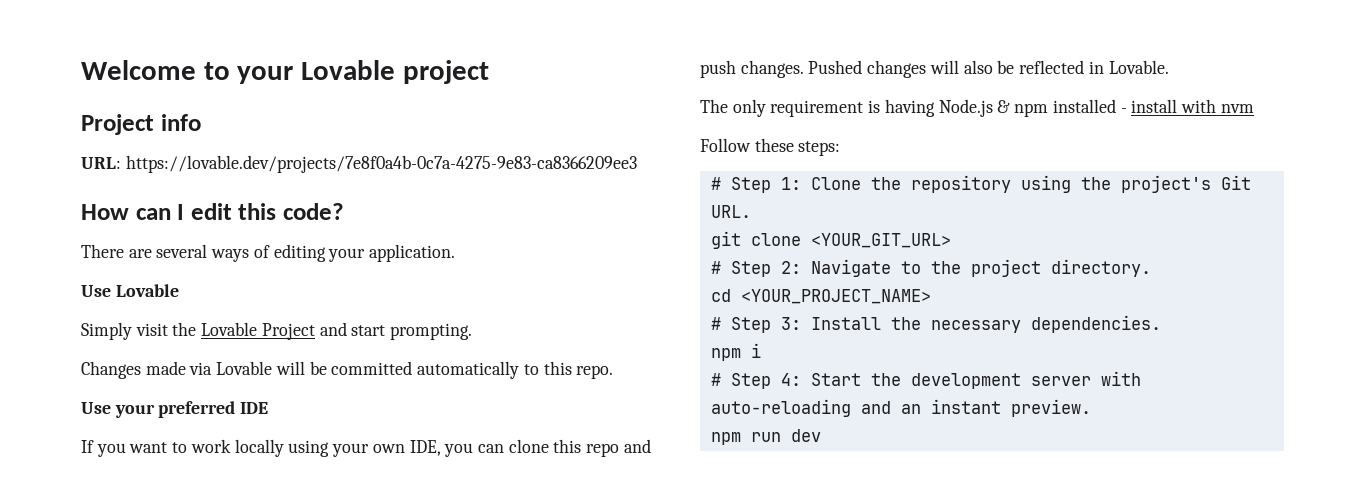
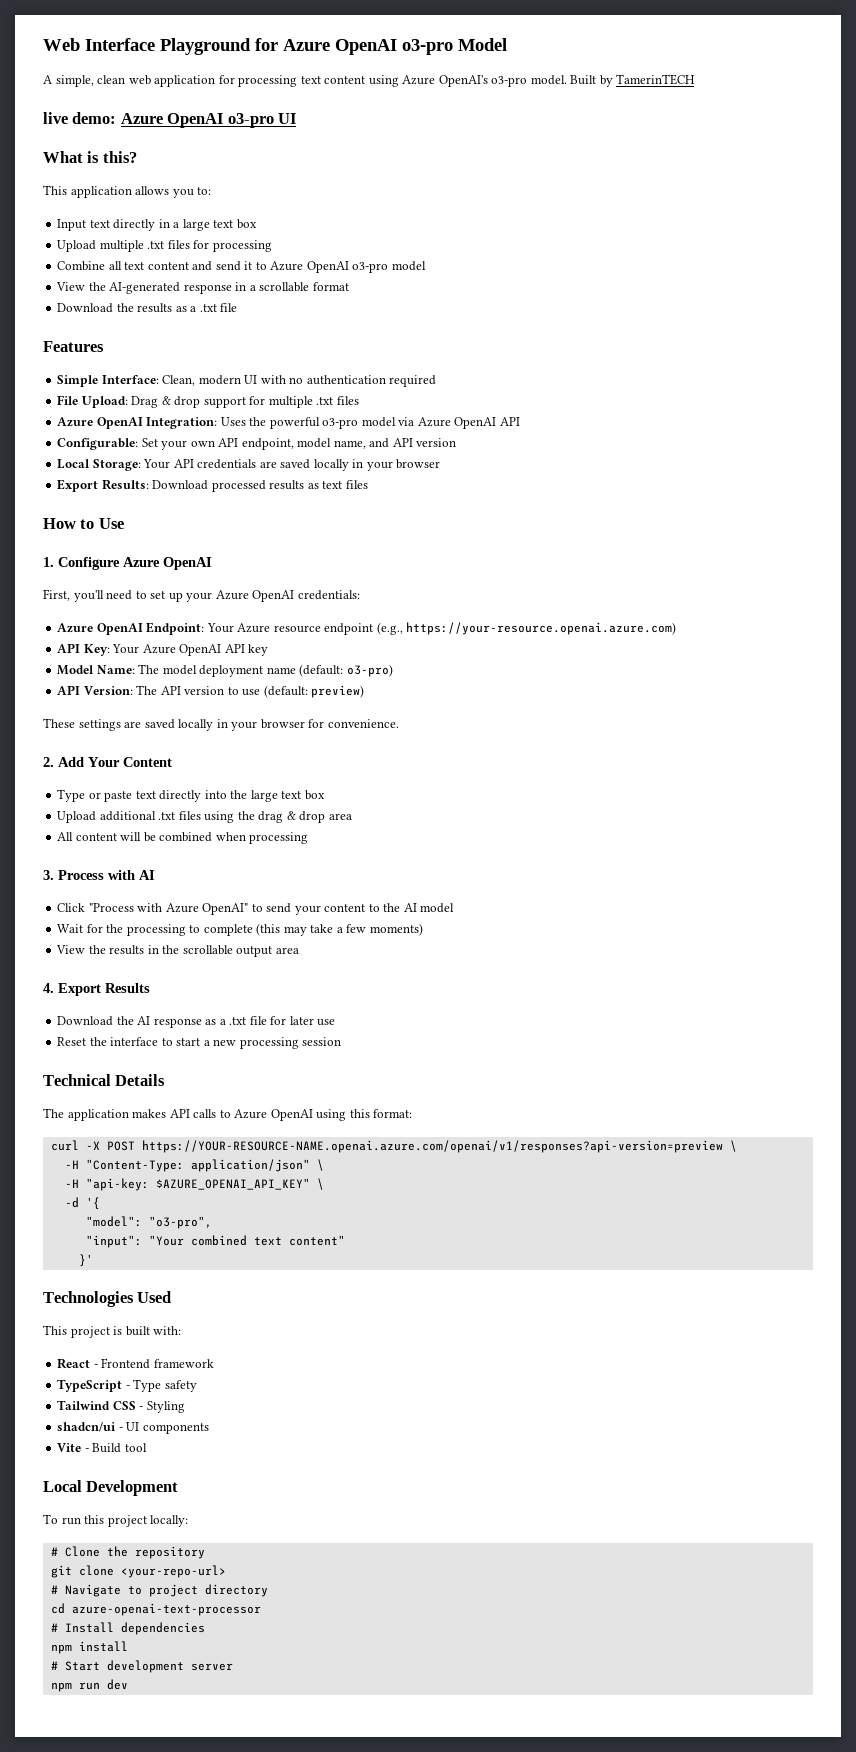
[81,60,489,84] [81,114,201,135] [81,155,637,173] [81,203,345,220] [81,244,456,262] [81,284,179,297] [81,322,473,340] [81,361,614,379] [81,401,269,418] [81,439,651,457] [700,60,1169,78] [700,99,1254,117] [700,138,841,156] [710,177,801,193] Welcome to your Lovable project // Project info // URL: https://lovable.dev/projects/7e8f0a4b-0c7a-4275-9e83-ca8366209ee3 // How can I edit this code? // There are several ways of editing your application. // Use Lovable // Simply visit the Lovable Project and start prompting. // Changes made via Lovable will be committed automatically to this repo. // Use your preferred IDE // If you want to work locally using your own IDE, you can clone this repo and push changes. Pushed changes will also be reflected in Lovable. // The only requirement is having Node.js & npm installed - install with nvm // Follow these steps: // # Step 1: -> [43,38,507,55] [43,74,696,87] [43,112,297,128] [43,151,137,163] [43,185,212,198] [57,219,257,231] [57,240,272,252] [57,261,426,273] [56,282,349,294] [57,303,238,313] [43,341,104,352] [57,375,437,387] [57,395,359,408] [57,417,520,429] [57,438,457,450] [57,459,441,471] [57,479,368,492] [43,518,124,529] [43,557,212,570] [43,589,360,602] [57,622,677,635] [57,643,269,656] [57,664,393,677] [57,685,365,698] [43,718,399,731] [43,757,172,767] [57,789,325,802] [57,811,352,823] [57,832,309,844] [43,870,155,880] [57,903,455,915] [57,923,423,936] [56,945,299,957] [43,983,150,996] [57,1016,336,1028] [57,1037,342,1049] [43,1074,166,1086] [43,1108,413,1121] [50,1140,737,1153] [64,1159,324,1172] [64,1178,324,1191] [64,1197,100,1210] [85,1216,212,1229] [85,1235,345,1248] [78,1254,93,1267] [43,1291,172,1307] [43,1325,182,1338] [57,1358,214,1369] [57,1379,197,1392] [57,1400,185,1413] [57,1422,209,1434] [57,1443,147,1453] [43,1480,179,1496] [43,1514,189,1527] [50,1547,58,1556] Web Interface Playground for Azure OpenAI o3-pro Model // A simple, clean web application for processing text content using Azure OpenAI's o3-pro model. Built by TamerinTECH // live demo: Azure OpenAI o3-pro UI // What is this? // This application allows you to: // Input text directly in a large text box // Upload multiple .txt files for processing // Combine all text content and send it to Azure OpenAI o3-pro model // View the AI-generated response in a scrollable format // Download the results as a .txt file // Features // Simple Interface: Clean, modern UI with no authentication required // File Upload: Drag & drop support for multiple .txt files // Azure OpenAI Integration: Uses the powerful o3-pro model via Azure OpenAI API // Configurable: Set your own API endpoint, model name, and API version // Local Storage: Your API credentials are saved locally in your browser // Export Results: Download processed results as text files // How to Use // 1. Configure Azure OpenAI // First, you'll need to set up your Azure OpenAI credentials: // Azure OpenAI Endpoint: Your Azure resource endpoint (e.g., https://your-resource.openai.azure.com) // API Key: Your Azure OpenAI API key // Model Name: The model deployment name (default: o3-pro) // API Version: The API version to use (default: preview) // These settings are saved locally in your browser for convenience. // 2. Add Your Content // Type or paste text directly into the large text box // Upload additional .txt files using the drag & drop area // All content will be combined when processing // 3. Process with AI // Click "Process with Azure OpenAI" to send your content to the AI model // Wait for the processing to complete (this may take a few moments) // View the results in the scrollable output area // 4. Export Results // Download the AI response as a .txt file for later use // Reset the interface to start a new processing session // Technical Details // The application makes API calls to Azure OpenAI using this format: // curl -X POST https://YOUR-RESOURCE-NAME.openai.azure.com/openai/v1/responses?api-version=preview \ // -H "Content-Type: application/json" \ // -H "api-key: $AZURE_OPENAI_API_KEY" \ // -d '{ // "model": "o3-pro", // "input": "Your combined text content" // }' // Technologies Used // This project is built with: // React - Frontend framework // TypeScript - Type safety // Tailwind CSS - Styling // shadcn/ui - UI components // Vite - Build tool // Local Development // To run this project locally: // #
[1020,175,1251,193] [710,205,751,218] using the project's Git URL. -> (205, 1552) none
[810,233,951,248] [710,259,1151,277] <YOUR_GIT_URL> // # Step 2: Navigate to the project directory. -> [120,1565,226,1578] [50,1584,268,1597] <your-repo-url> // # Navigate to project directory
[740,289,931,304] [710,315,1161,333] [710,343,761,361] [710,371,1141,389] [710,399,1091,417] <YOUR_PROJECT_NAME> // # Step 3: Install the necessary dependencies. // npm i // # Step 4: Start the development server with auto-reloading and an instant preview. -> [71,1603,261,1616] [50,1622,205,1635] [50,1641,128,1654] [50,1660,233,1673] azure-openai-text-processor // # Install dependencies // npm install // # Start development server

